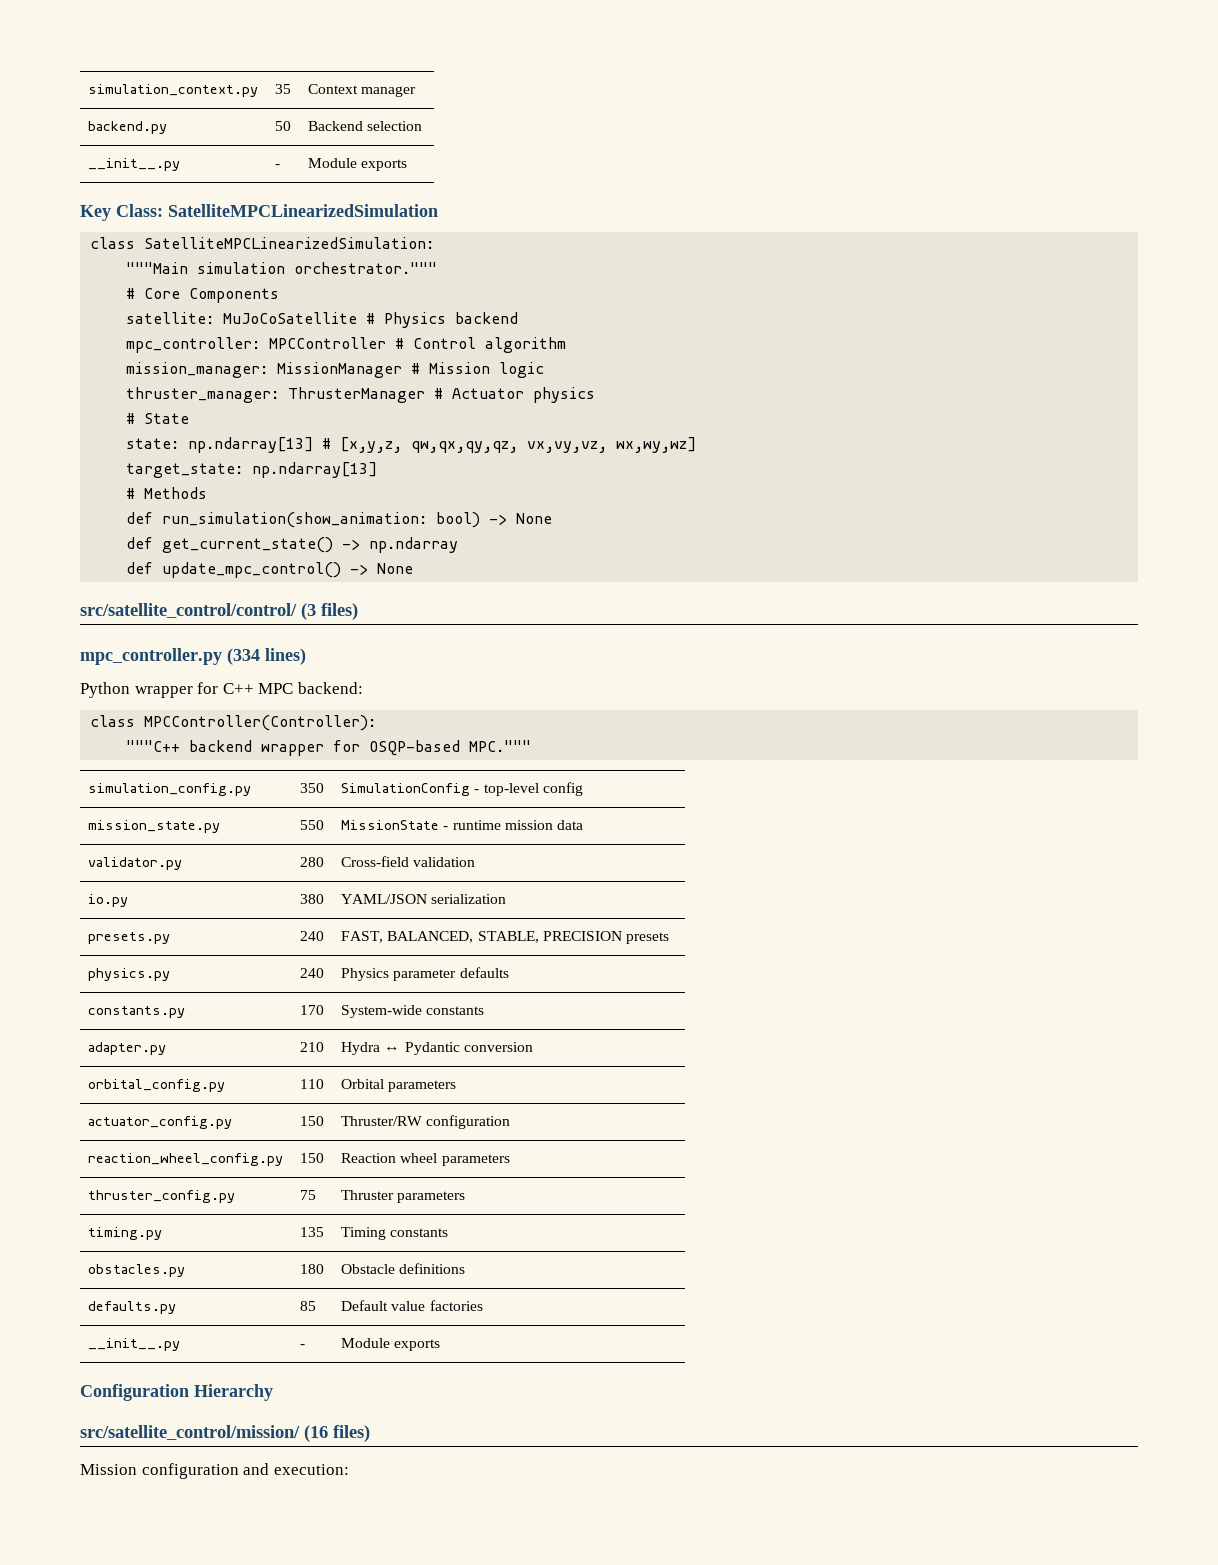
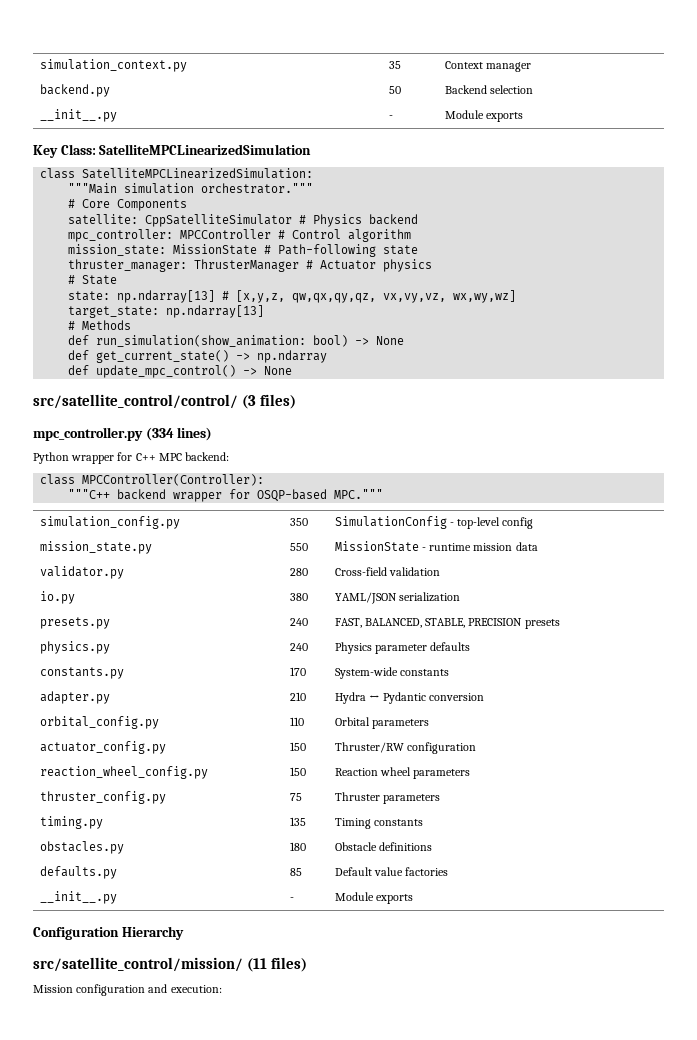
[223,312,358,324] MuJoCoSatellite -> [145,214,293,227] CppSatelliteSimulator
[126,362,545,378] mission_manager: MissionManager # Mission logic -> [68,244,419,257] mission_state: MissionState # Path-following state
[304,1425,328,1442] (16 -> [247,958,268,972] (11

